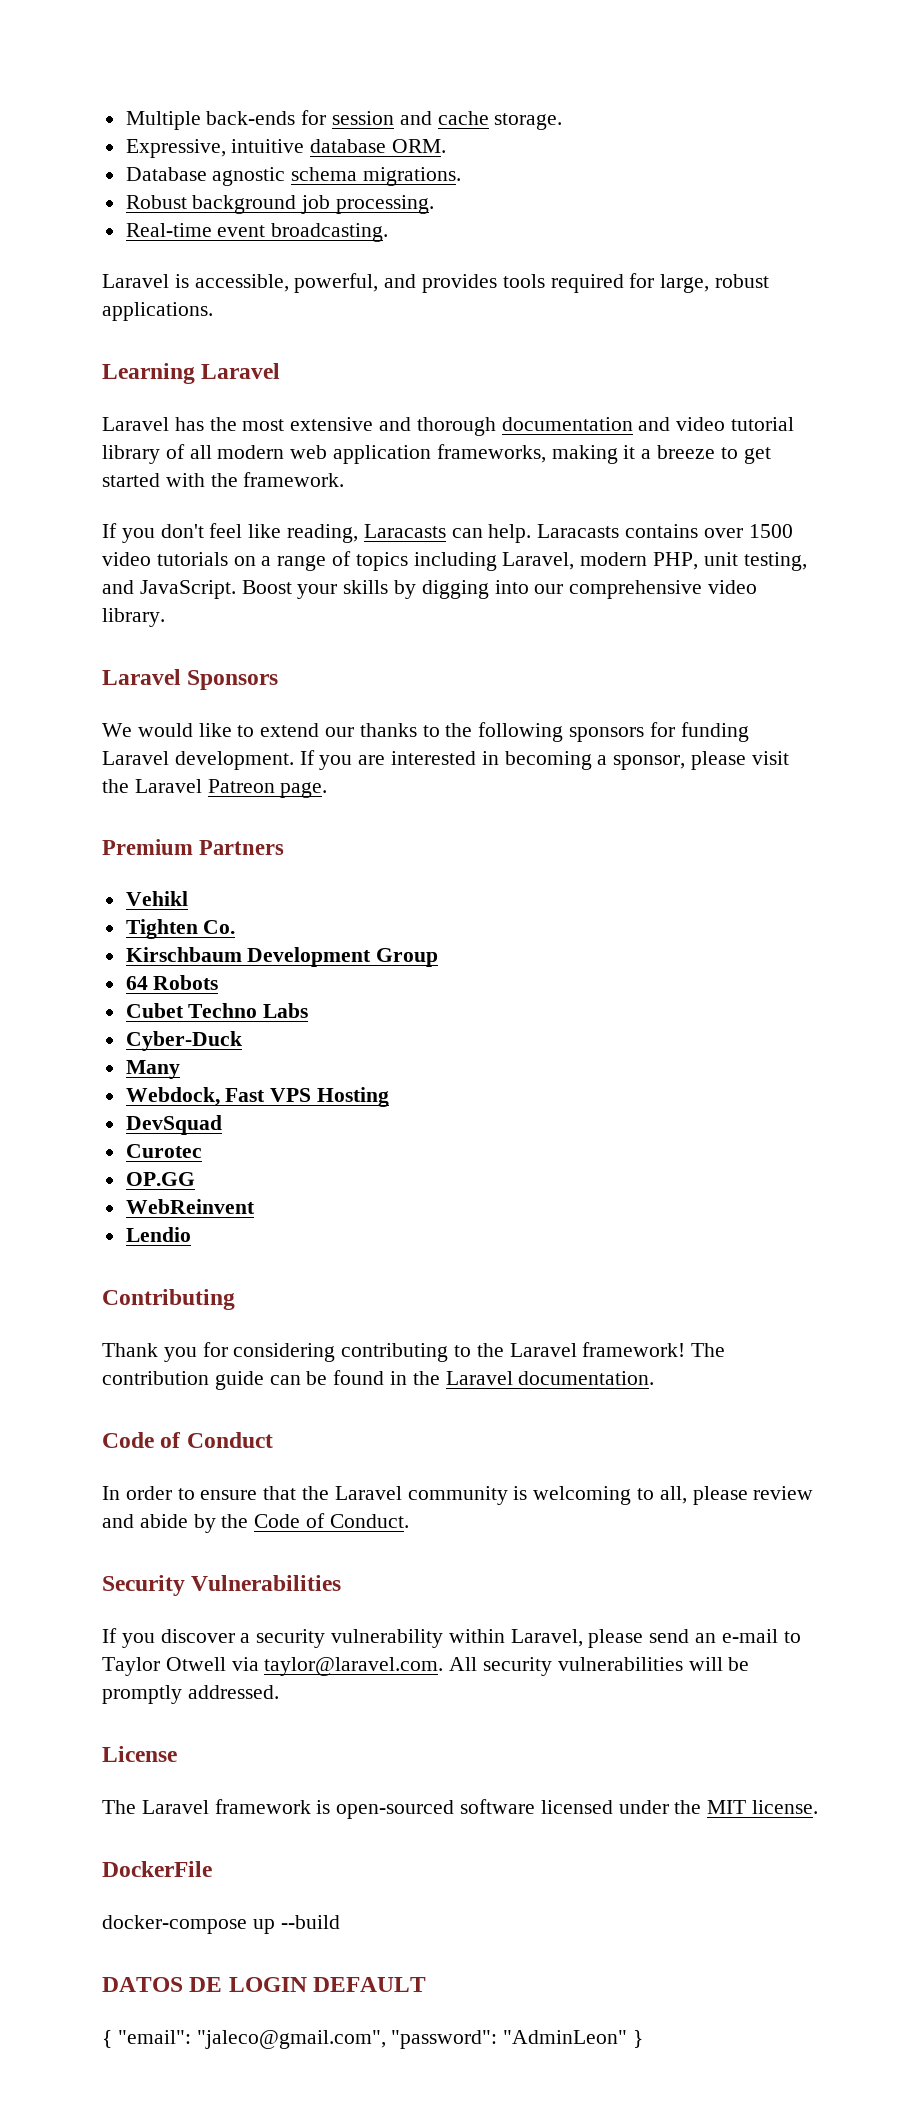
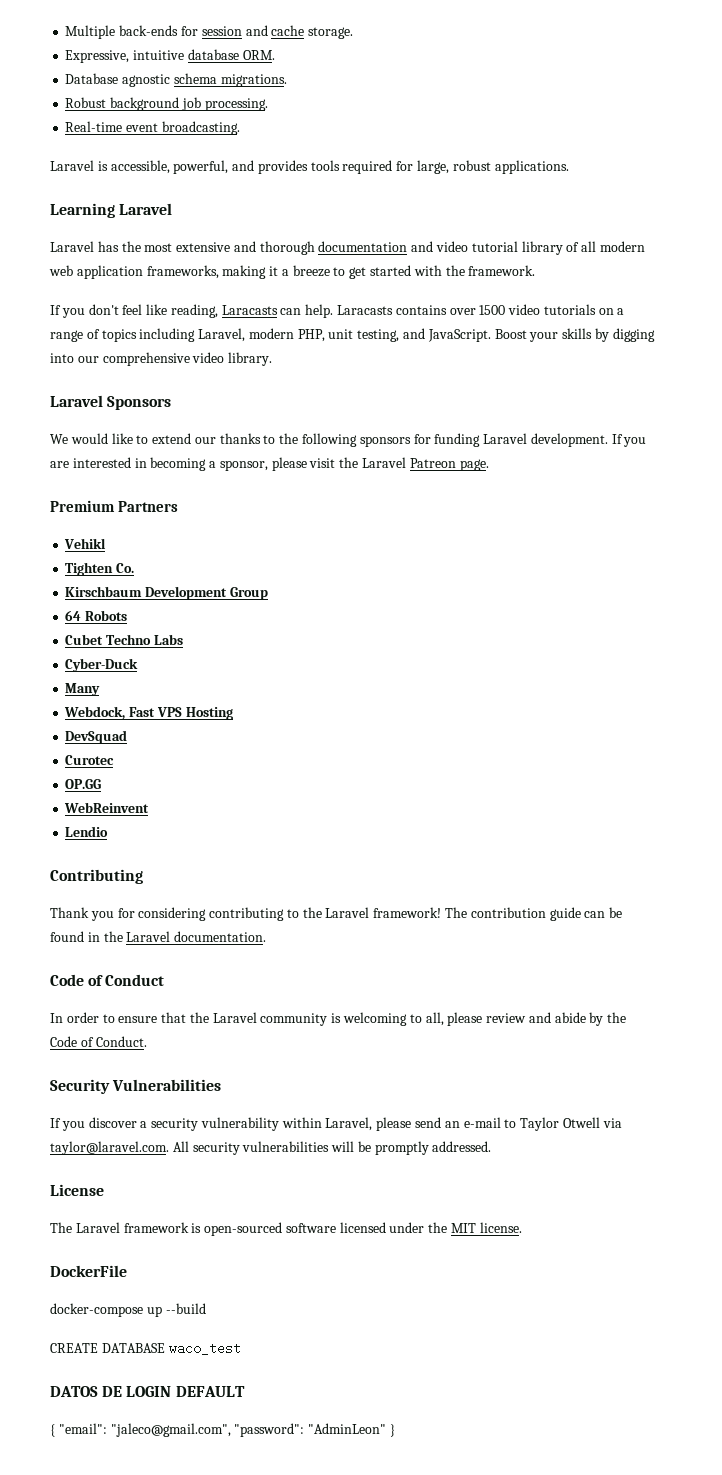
(340, 1922) none -> [50,1342,241,1355] // CREATE DATABASE waco_test

